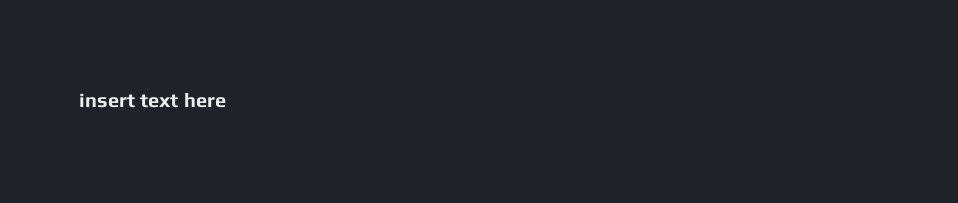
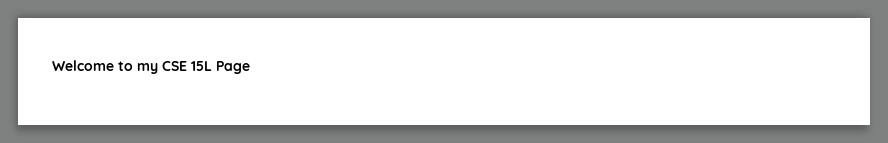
[79,93,226,108] insert text here -> [52,60,250,74] Welcome to my CSE 15L Page

